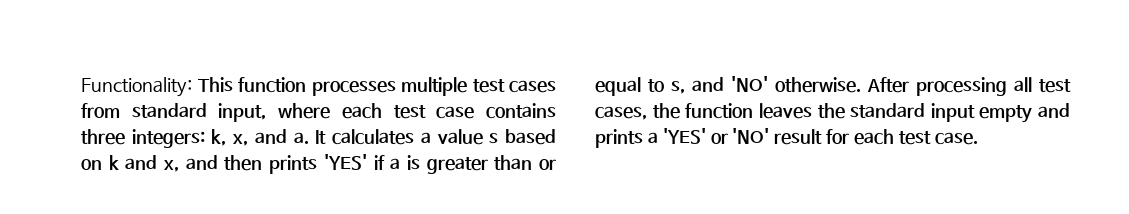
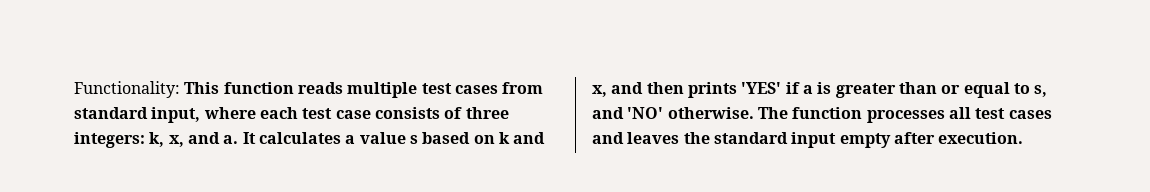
[311,80,396,96] processes -> [297,82,343,94] reads
[486,103,556,119] contains -> [374,107,463,119] consists of
[866,77,1071,96] [595,103,754,120] After processing all test cases, the function -> [757,107,1052,123] [592,132,624,144] The function processes all test cases and
[1038,103,1071,118] [595,128,978,148] and prints a 'YES' or 'NO' result for each test case. -> [893,132,1024,144] after execution.

